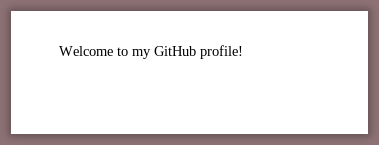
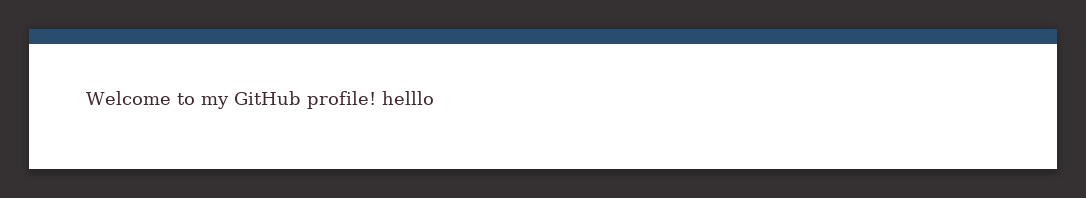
(243, 52) none -> [381,91,434,105] helllo

